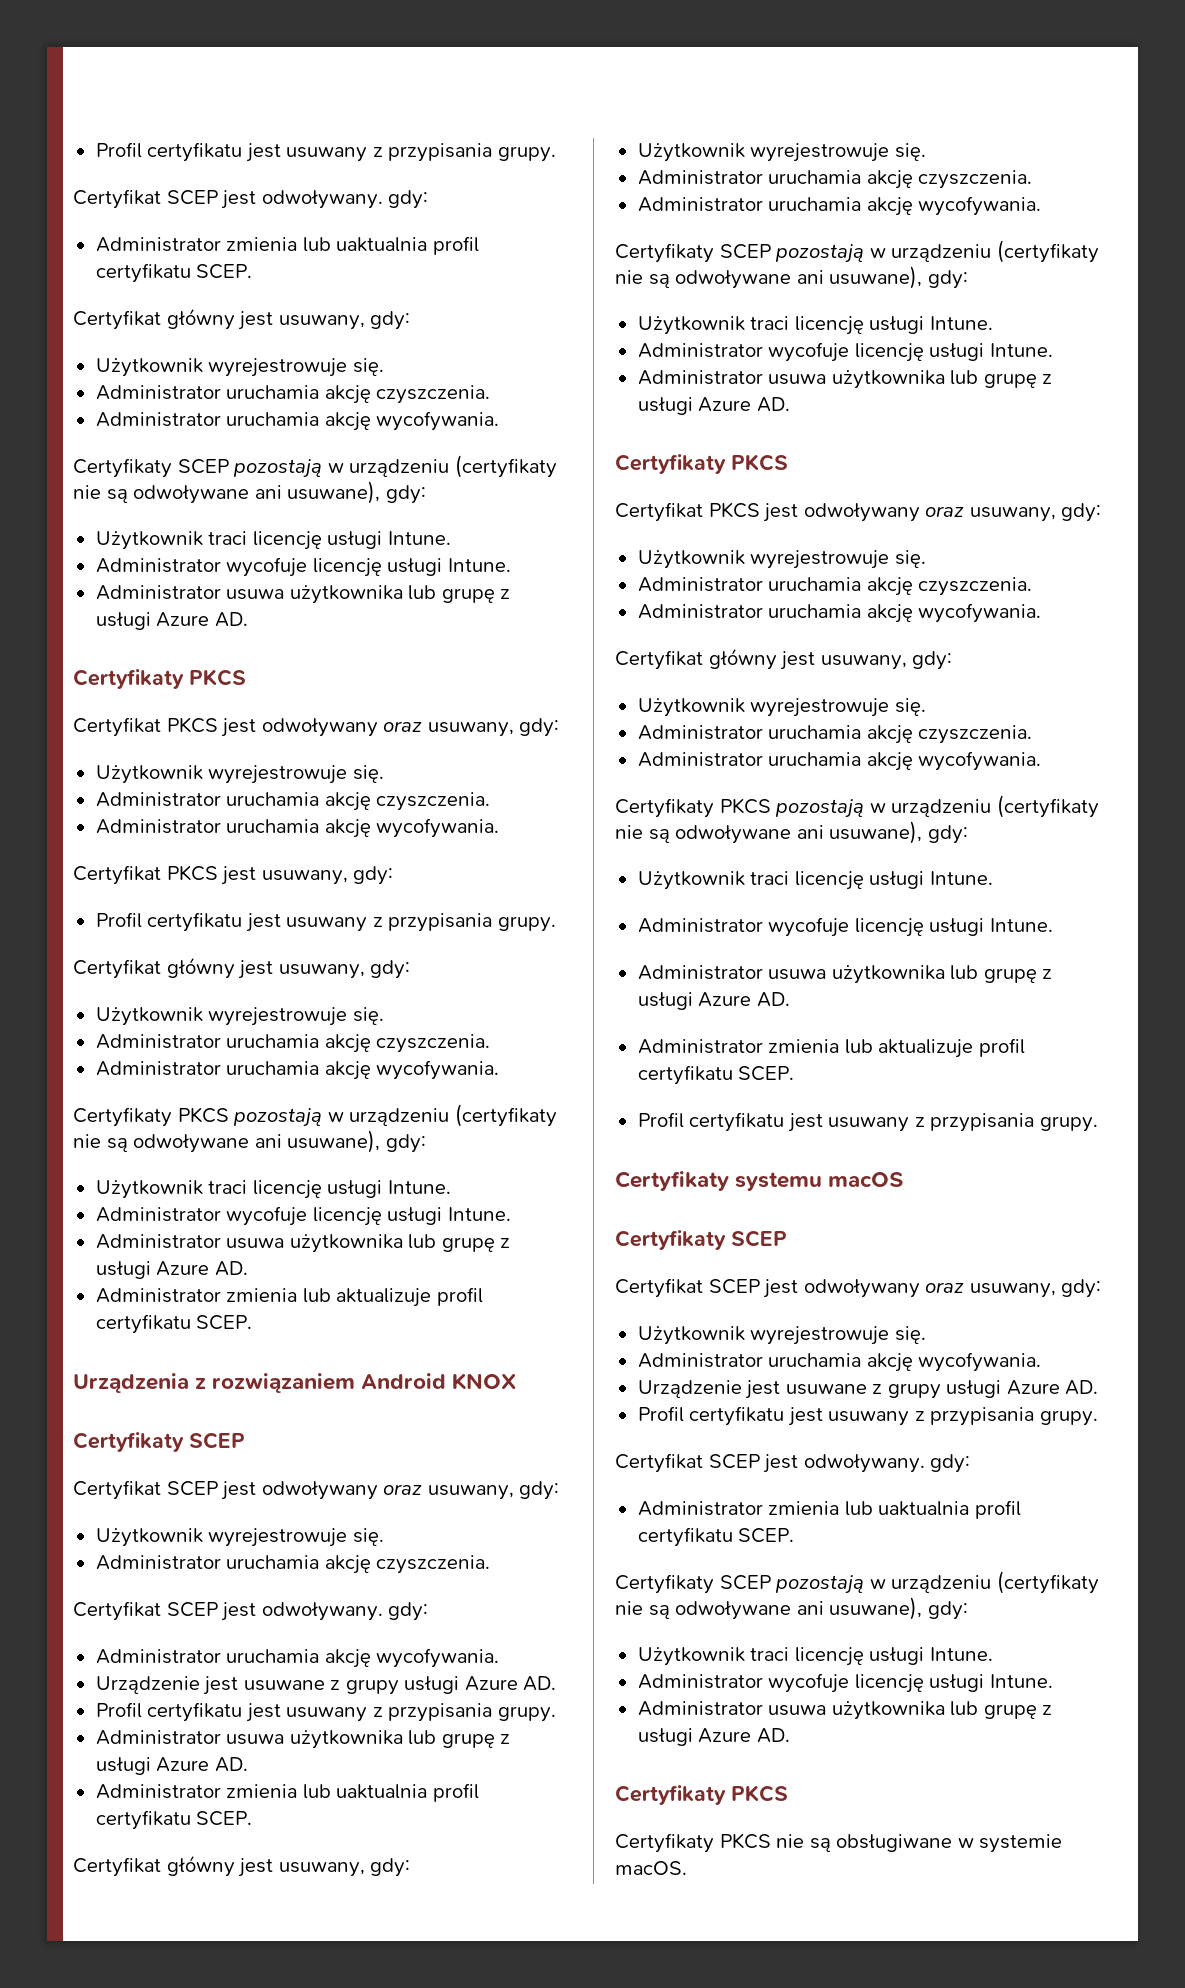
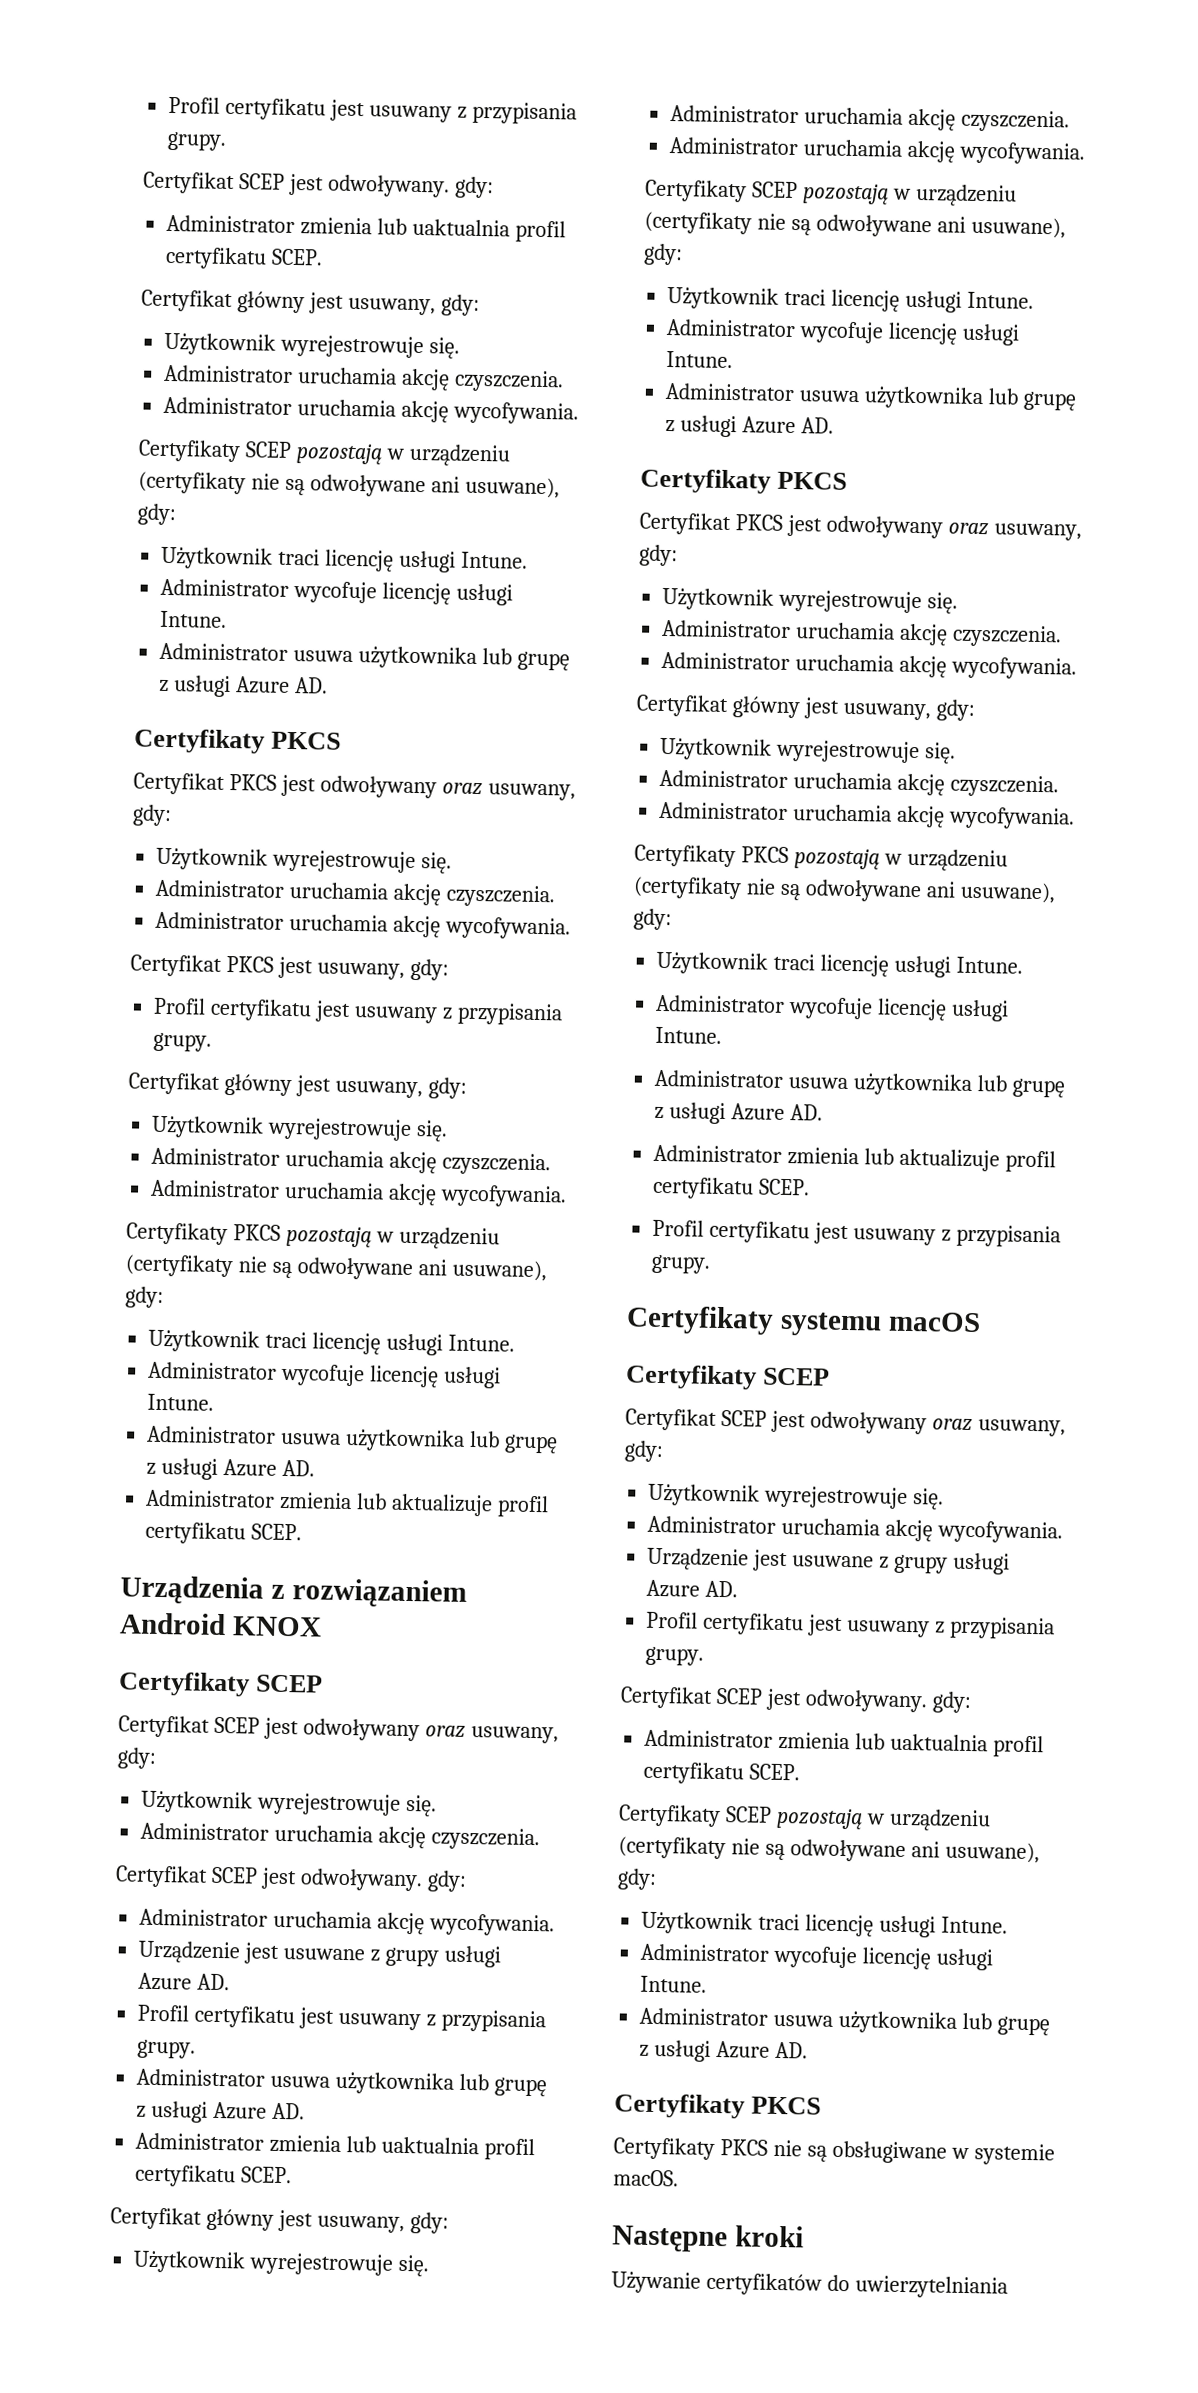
(687, 1868) none -> [612,2225,804,2253] [611,2271,1008,2299] // Następne kroki // Używanie certyfikatów do uwierzytelniania

